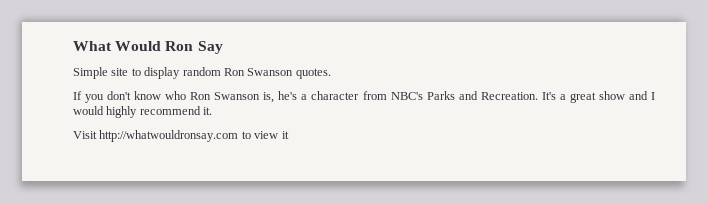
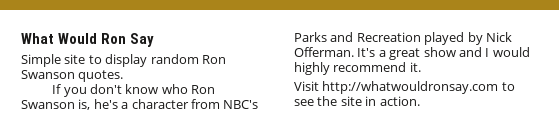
[480,92,538,100] Recreation. -> [356,32,512,45] [294,47,354,57] Recreation played by Nick Offerman.
[254,131,289,139] view it -> [294,96,420,106] see the site in action.

